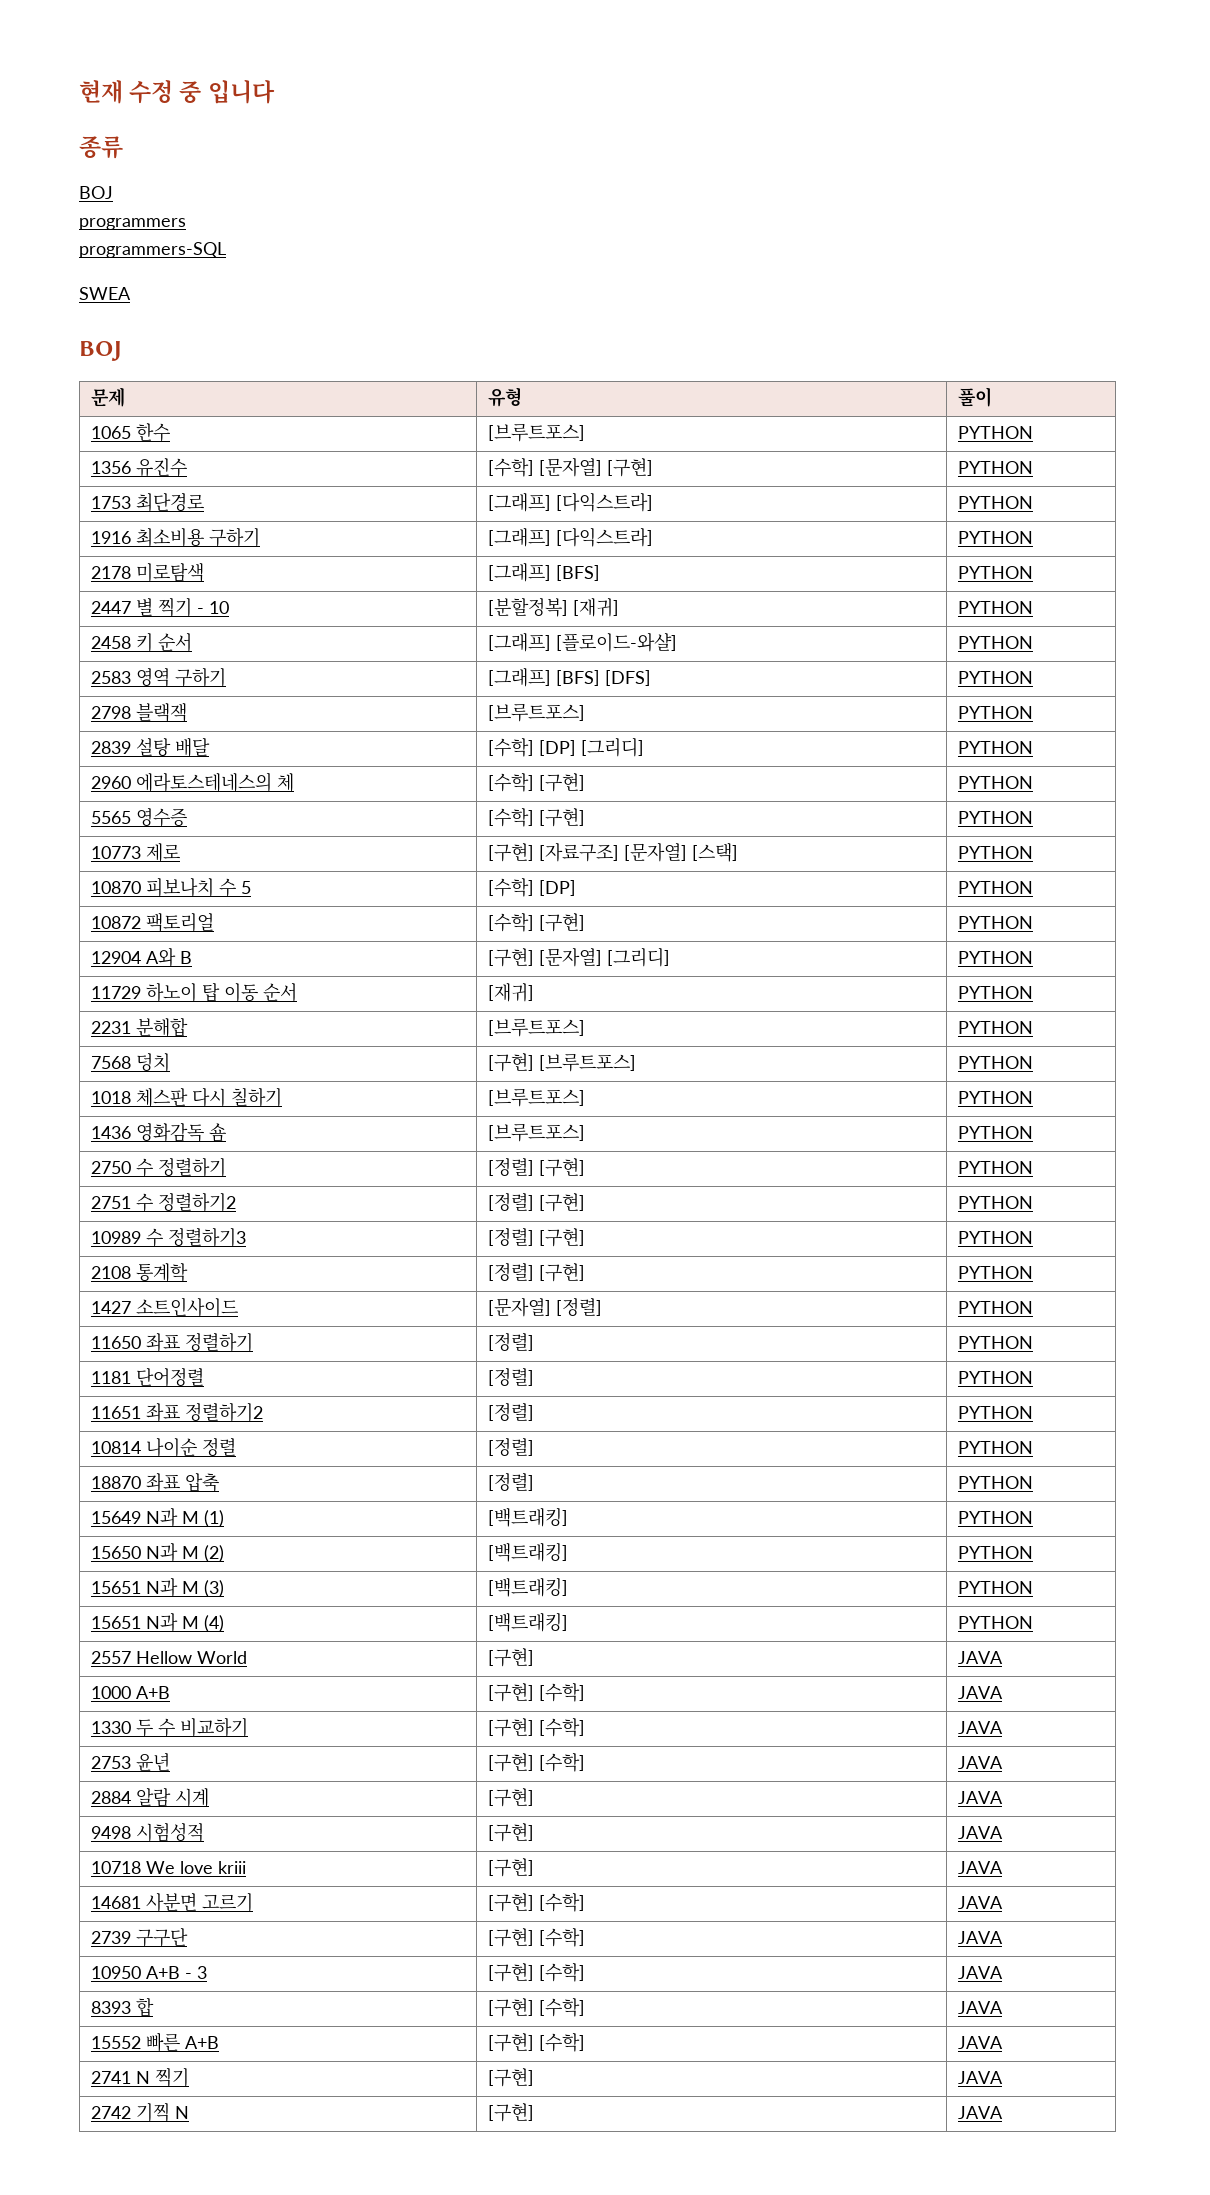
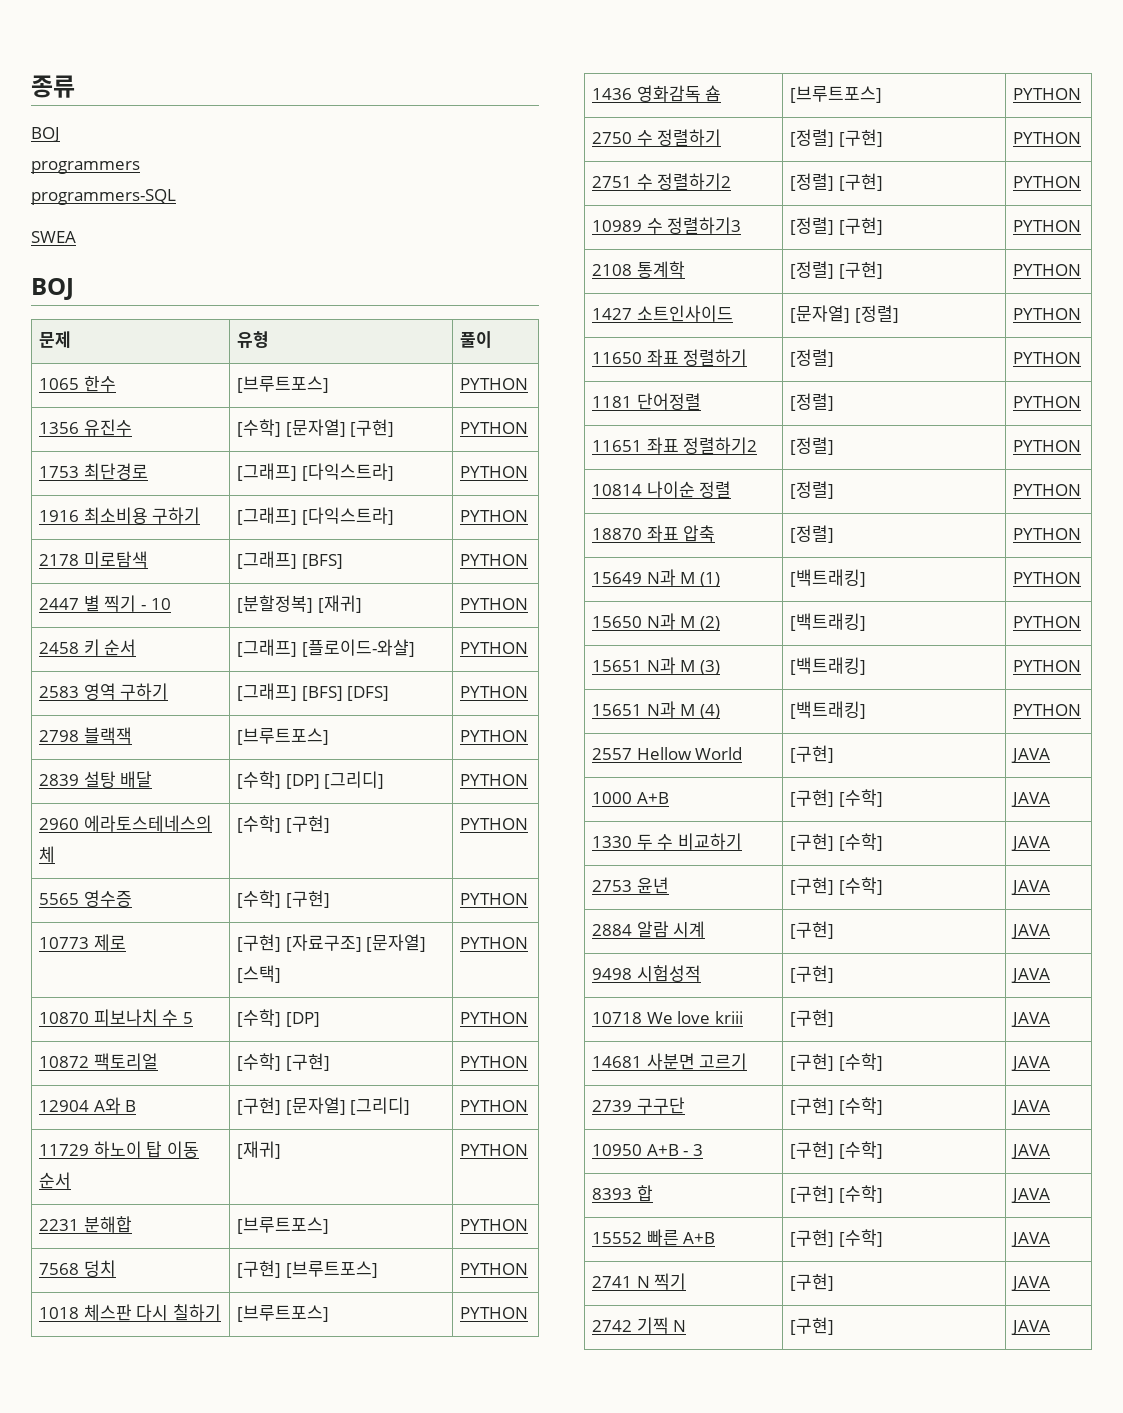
[79,80,275,104] 현재 수정 중 입니다 // -> (31, 86) none

